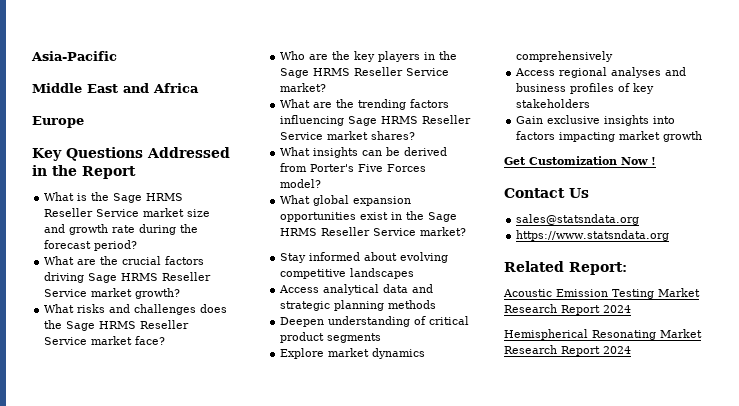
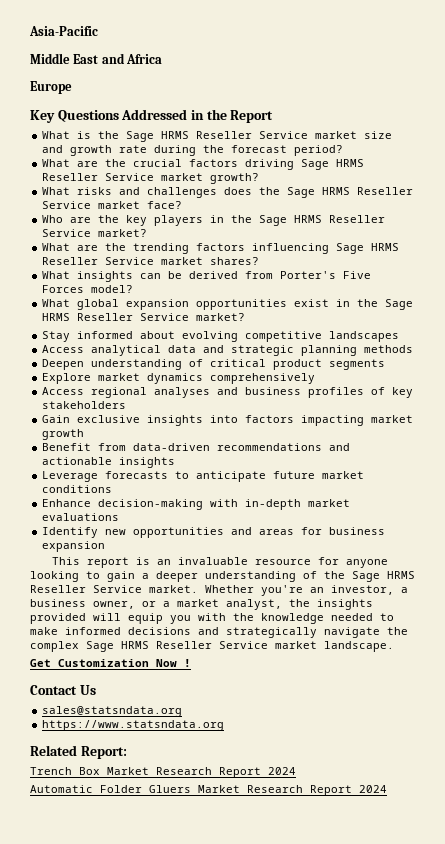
(703, 136) none -> [42,443,351,451] [42,457,176,468] [42,471,365,482] [42,485,113,493] [42,499,351,510] [42,513,120,521] [42,527,386,538] [42,541,106,552] [52,557,389,568] [30,571,415,582] [30,585,408,596] [30,599,373,610] [30,613,394,624] [30,627,408,638] [30,641,394,652] // Benefit from data-driven recommendations and actionable insights // Leverage forecasts to anticipate future market conditions // Enhance decision-making with in-depth market evaluations // Identify new opportunities and areas for business expansion // This report is an invaluable resource for anyone looking to gain a deeper understanding of the Sage HRMS Reseller Service market. Whether you're an investor, a business owner, or a market analyst, the insights provided will equip you with the knowledge needed to make informed decisions and strategically navigate the complex Sage HRMS Reseller Service market landscape.
[503,289,654,299] Acoustic Emission Testing -> [30,767,100,775] Trench Box
[504,329,656,340] Hemispherical Resonating -> [30,785,191,793] Automatic Folder Gluers

